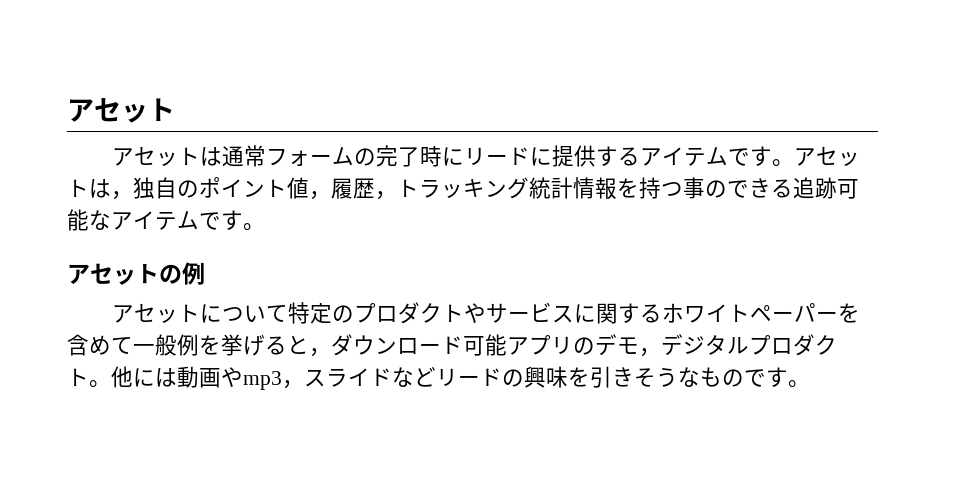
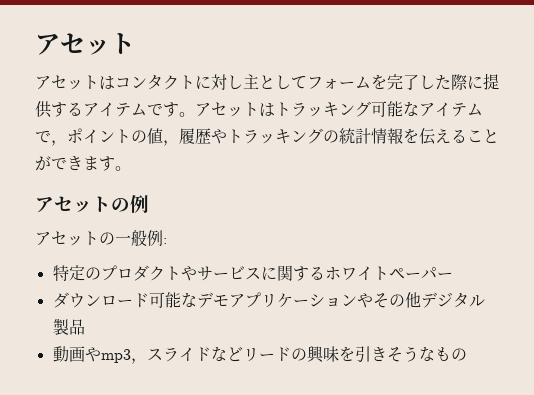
[222,145,531,167] 通常フォームの完了時にリード -> [115,74,467,90] コンタクトに対し主としてフォームを完了した際
[111,177,859,200] [67,209,221,231] ，独自のポイント値，履歴，トラッキング統計情報を持つ事のできる追跡可能なアイテムで -> [275,101,483,117] [35,128,499,146] [35,156,99,171] トラッキング可能なアイテムで，ポイントの値，履歴やトラッキングの統計情報を伝えることができま
[200,304,289,323] について -> [99,230,167,246] の一般例: //
[838,303,861,323] [67,334,837,357] [67,366,177,388] を含めて一般例を挙げると，ダウンロード可能アプリのデモ，デジタルプロダクト。他には -> [52,292,485,308] [52,318,85,335] // ダウンロード可能なデモアプリケーションやその他デジタル製品 //
[744,367,810,388] です。 -> (467, 354) none

